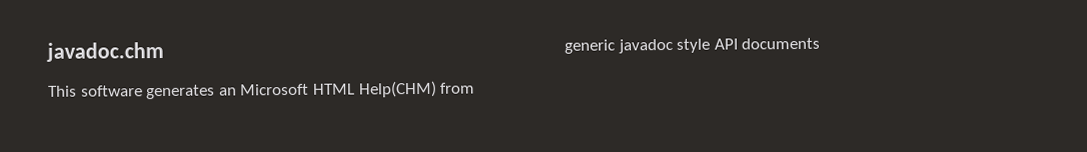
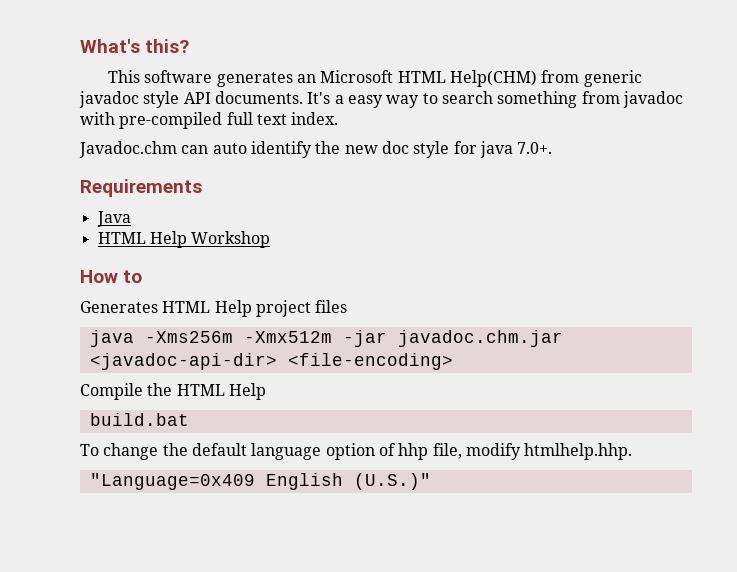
[46,41,164,62] javadoc.chm -> [80,39,190,53] What's this?
[741,37,821,50] documents -> [214,91,683,108] [80,112,339,129] [79,141,553,158] [80,179,202,197] [96,211,131,227] [97,231,271,248] [80,270,143,283] [80,300,348,317] [89,330,563,347] [89,353,453,370] [80,383,266,400] [89,413,189,426] [80,443,633,460] [89,473,431,490] documents. It's a easy way to search something from javadoc with pre-compiled full text index. // Javadoc.chm can auto identify the new doc style for java 7.0+. // Requirements // Java // HTML Help Workshop // How to // Generates HTML Help project files // java -Xms256m -Xmx512m -jar javadoc.chm.jar <javadoc-api-dir> <file-encoding> // Compile the HTML Help // build.bat // To change the default language option of hhp file, modify htmlhelp.hhp. // "Language=0x409 English (U.S.)"

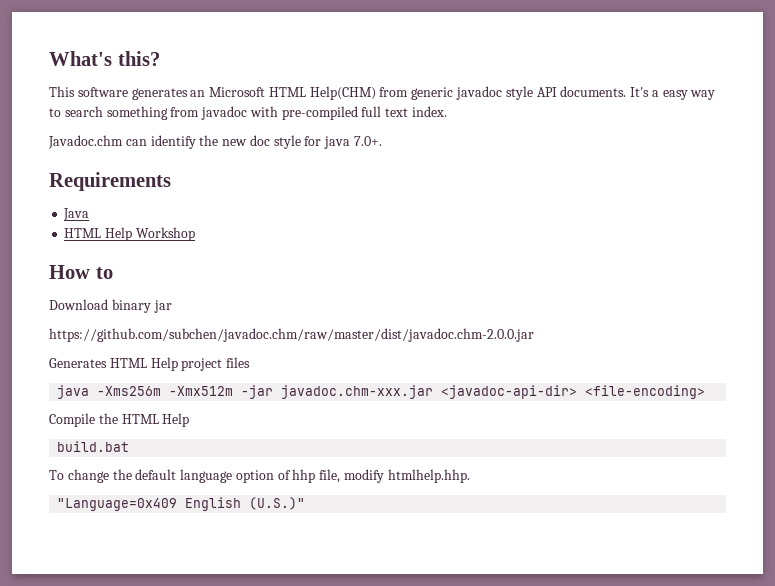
[212,143,247,154] auto -> (147, 142) none
(143, 276) none -> [49,299,172,313] [49,328,534,342] // Download binary jar // https://github.com/subchen/javadoc.chm/raw/master/dist/javadoc.chm-2.0.0.jar
[397,330,563,347] javadoc.chm.jar -> [281,385,434,399] javadoc.chm-xxx.jar

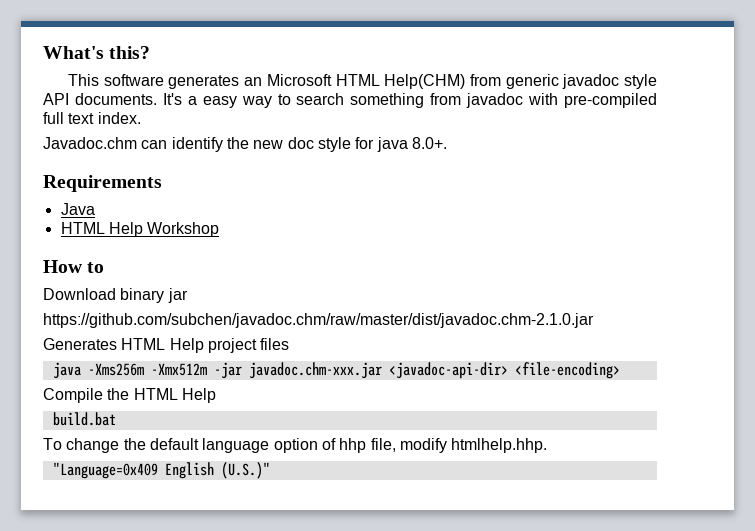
[354,136,383,146] 7.0+. -> [411,137,447,149] 8.0+.
[49,328,534,342] https://github.com/subchen/javadoc.chm/raw/master/dist/javadoc.chm-2.0.0.jar -> [43,313,594,328] https://github.com/subchen/javadoc.chm/raw/master/dist/javadoc.chm-2.1.0.jar

